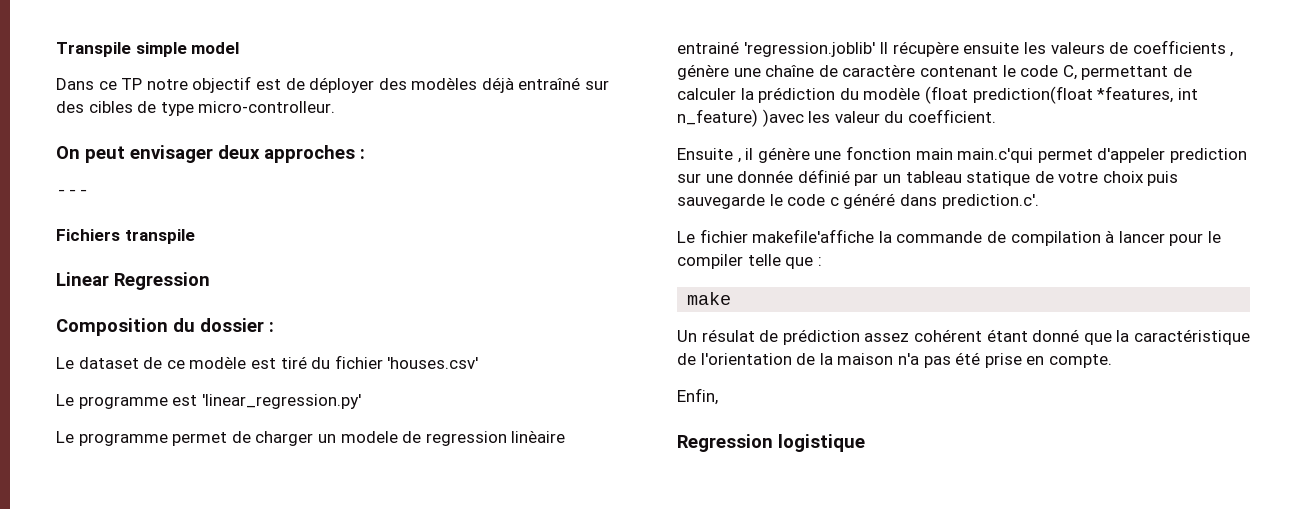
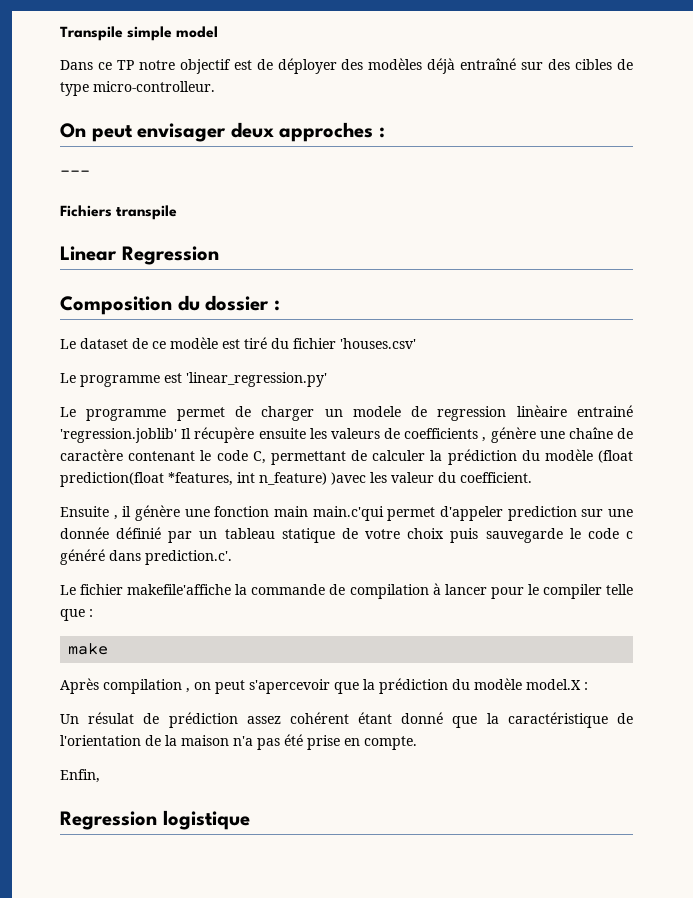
(732, 298) none -> [60,678,588,694] // Après compilation , on peut s'apercevoir que la prédiction du modèle model.X :

